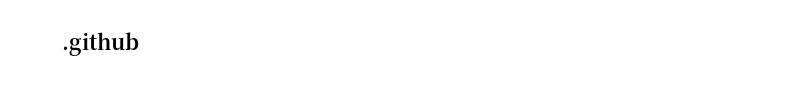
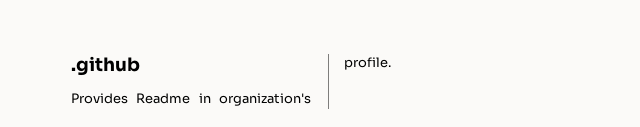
(139, 44) none -> [71,93,311,106] [344,57,391,70] // Provides Readme in organization's profile.

